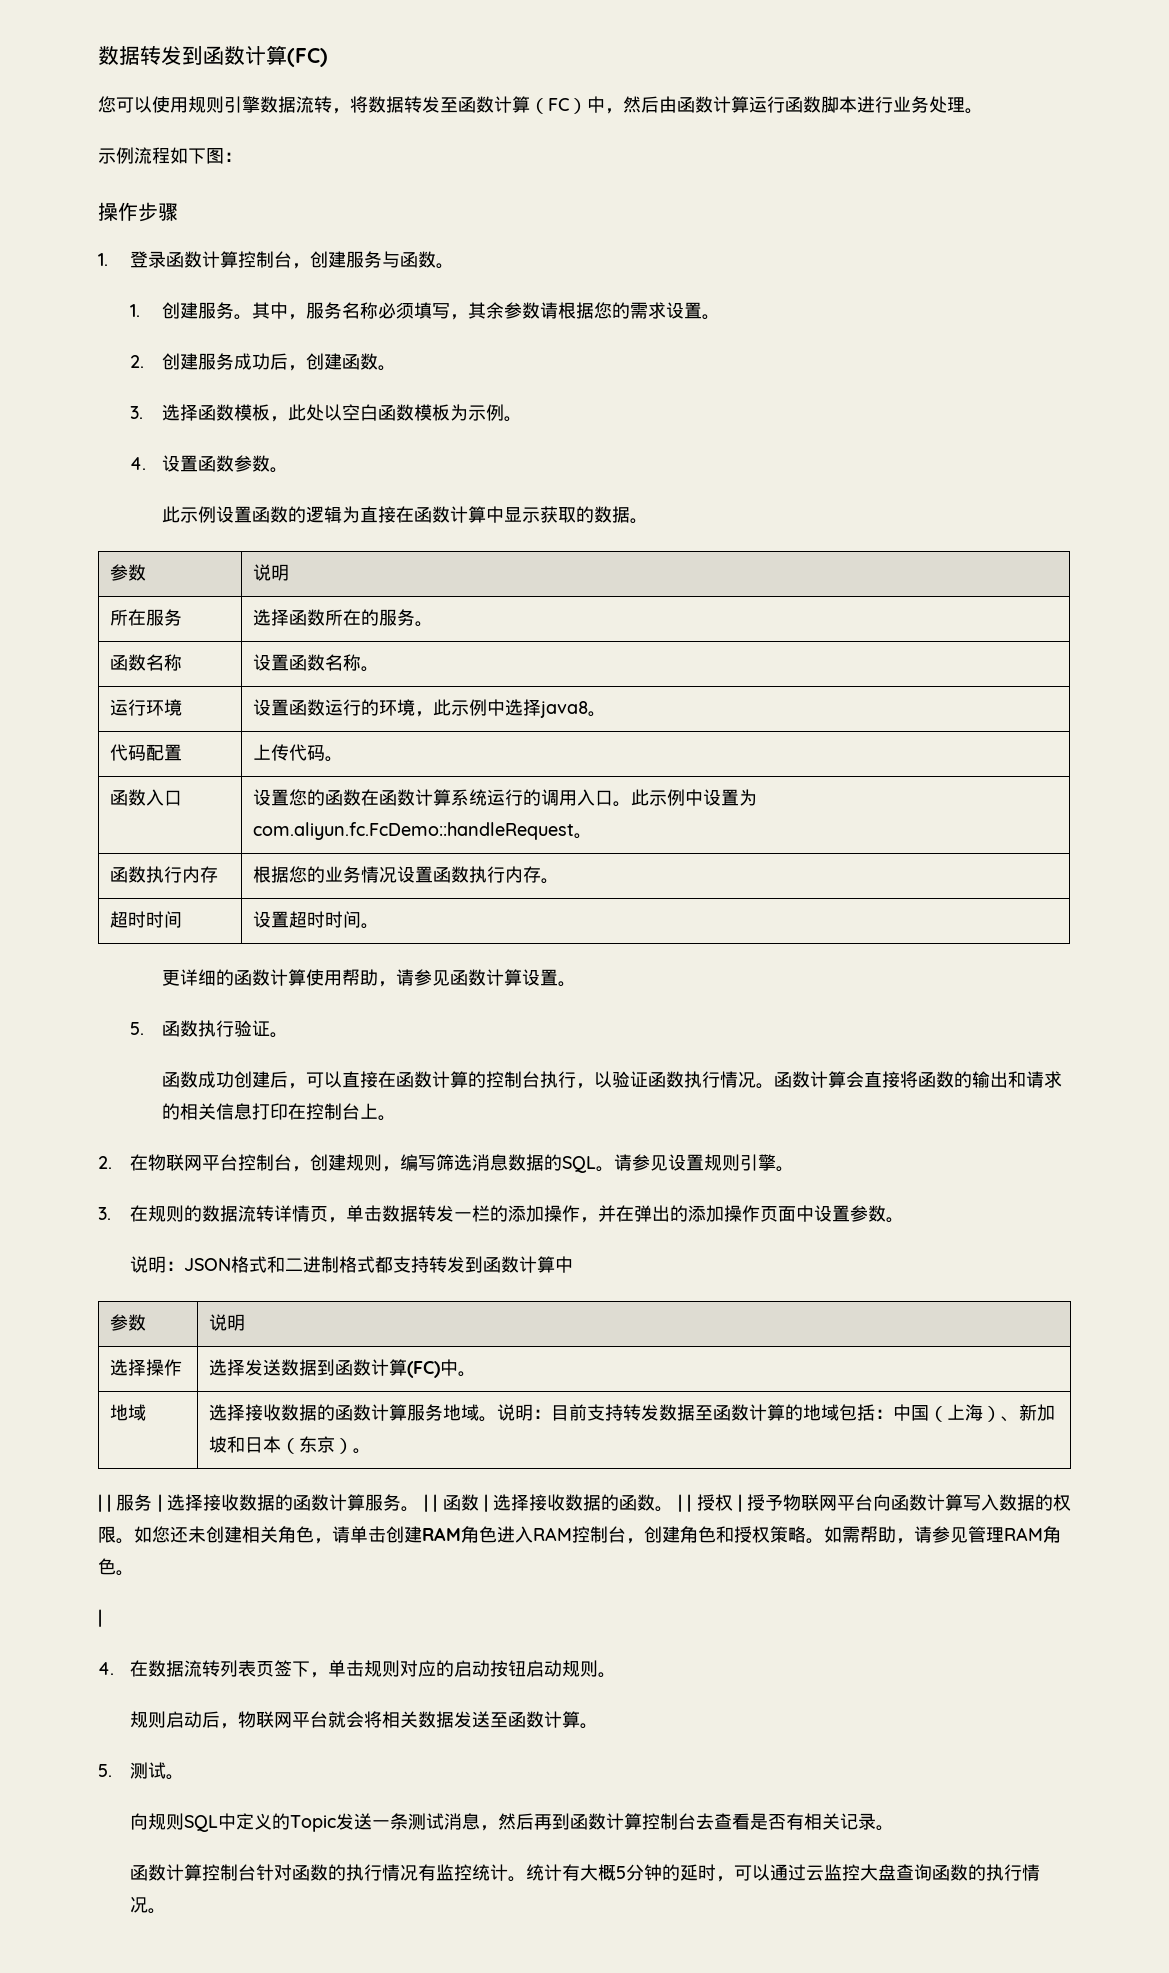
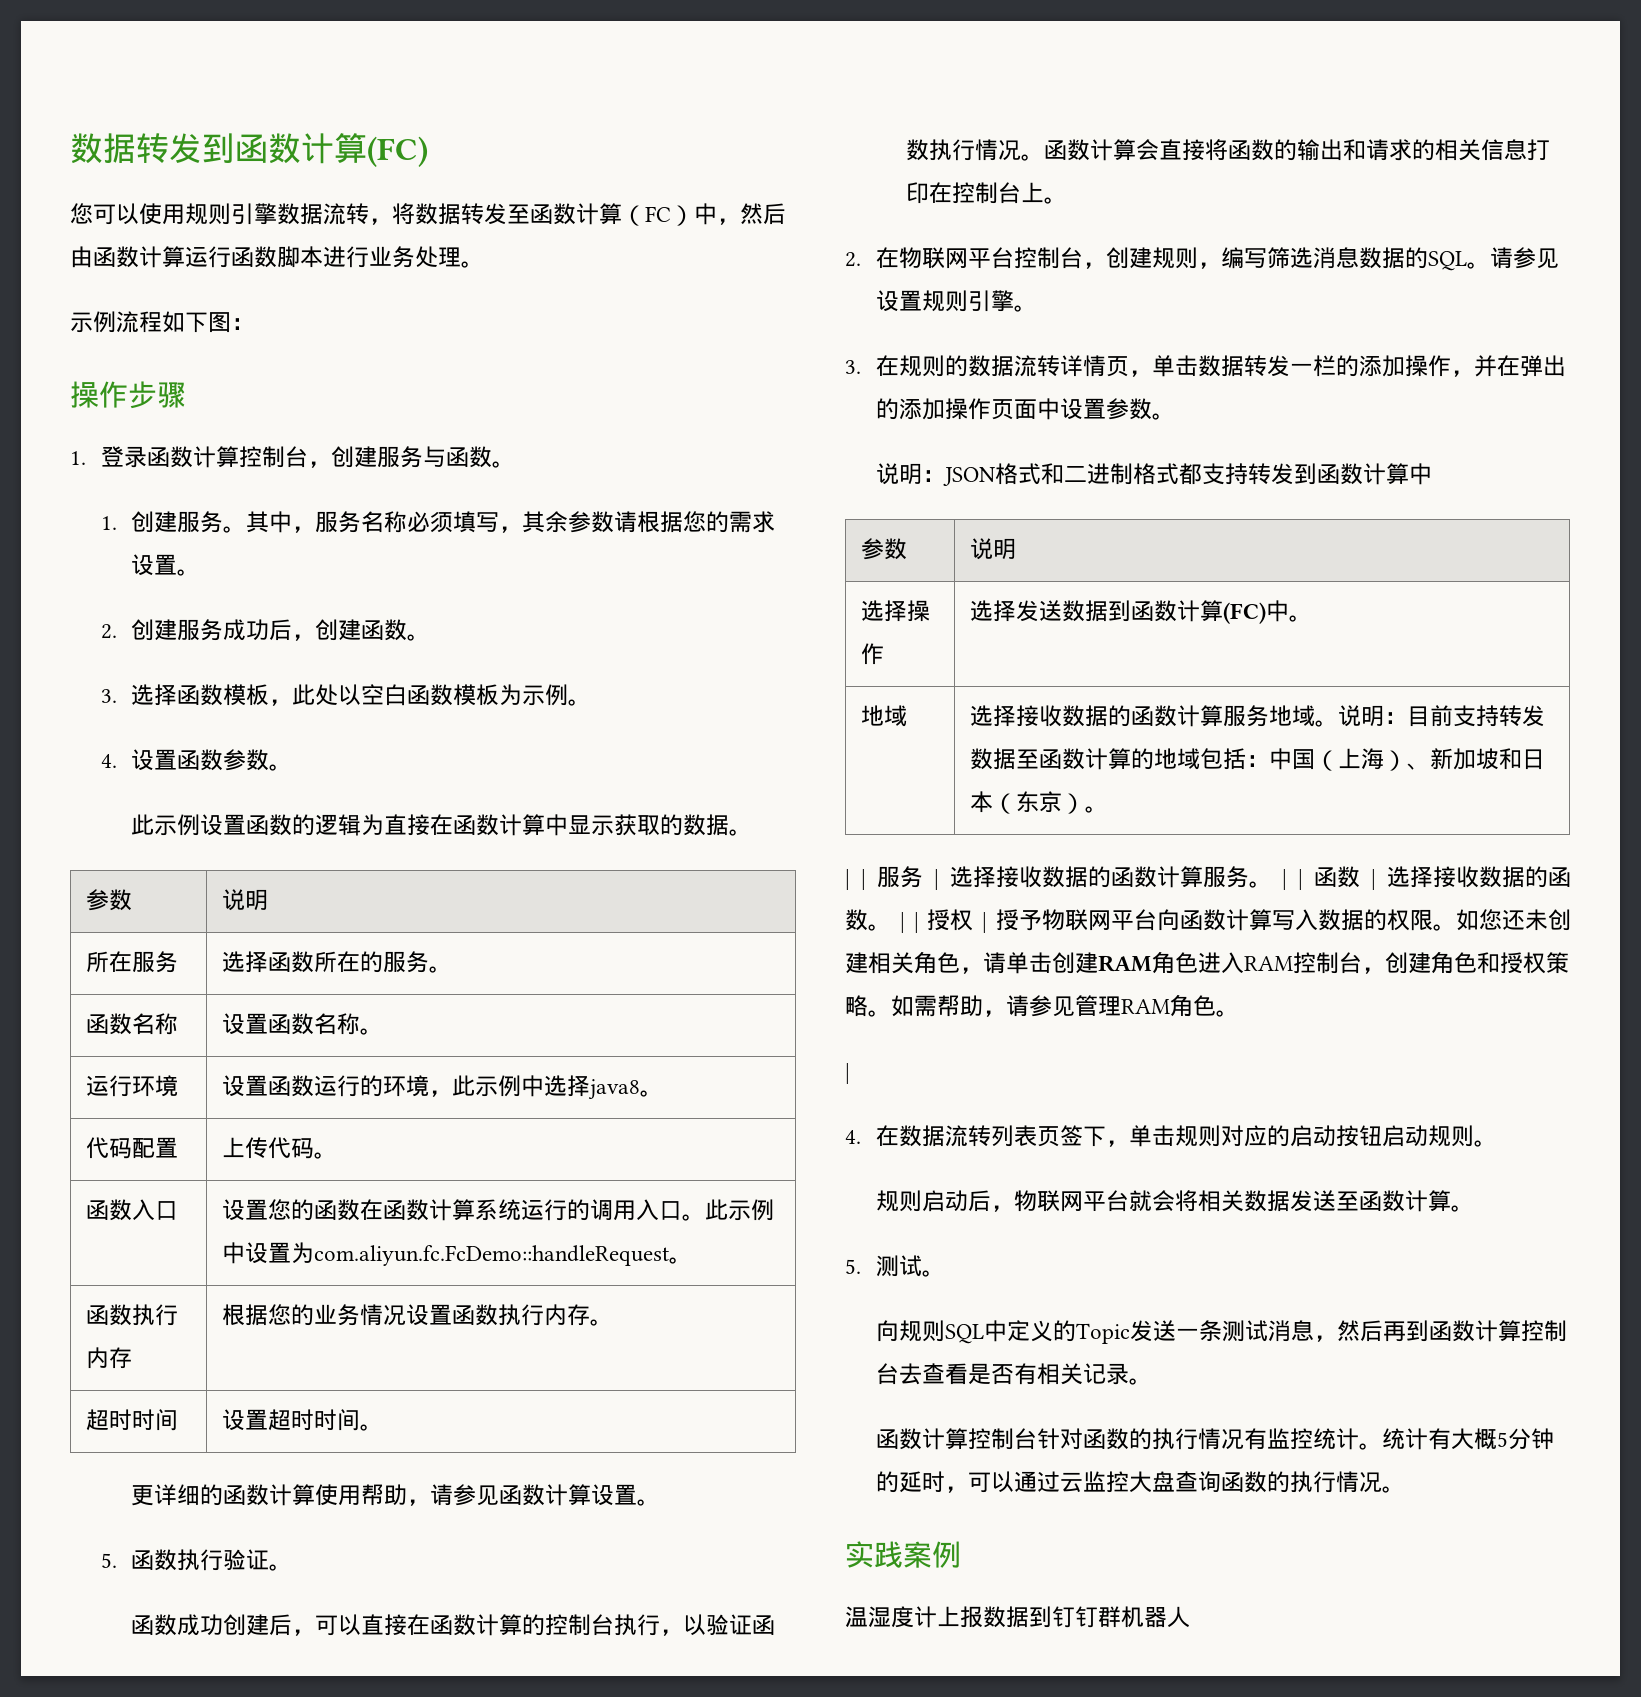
(167, 1911) none -> [845,1541,961,1568] [845,1606,1190,1628] // 实践案例 // 温湿度计上报数据到钉钉群机器人

